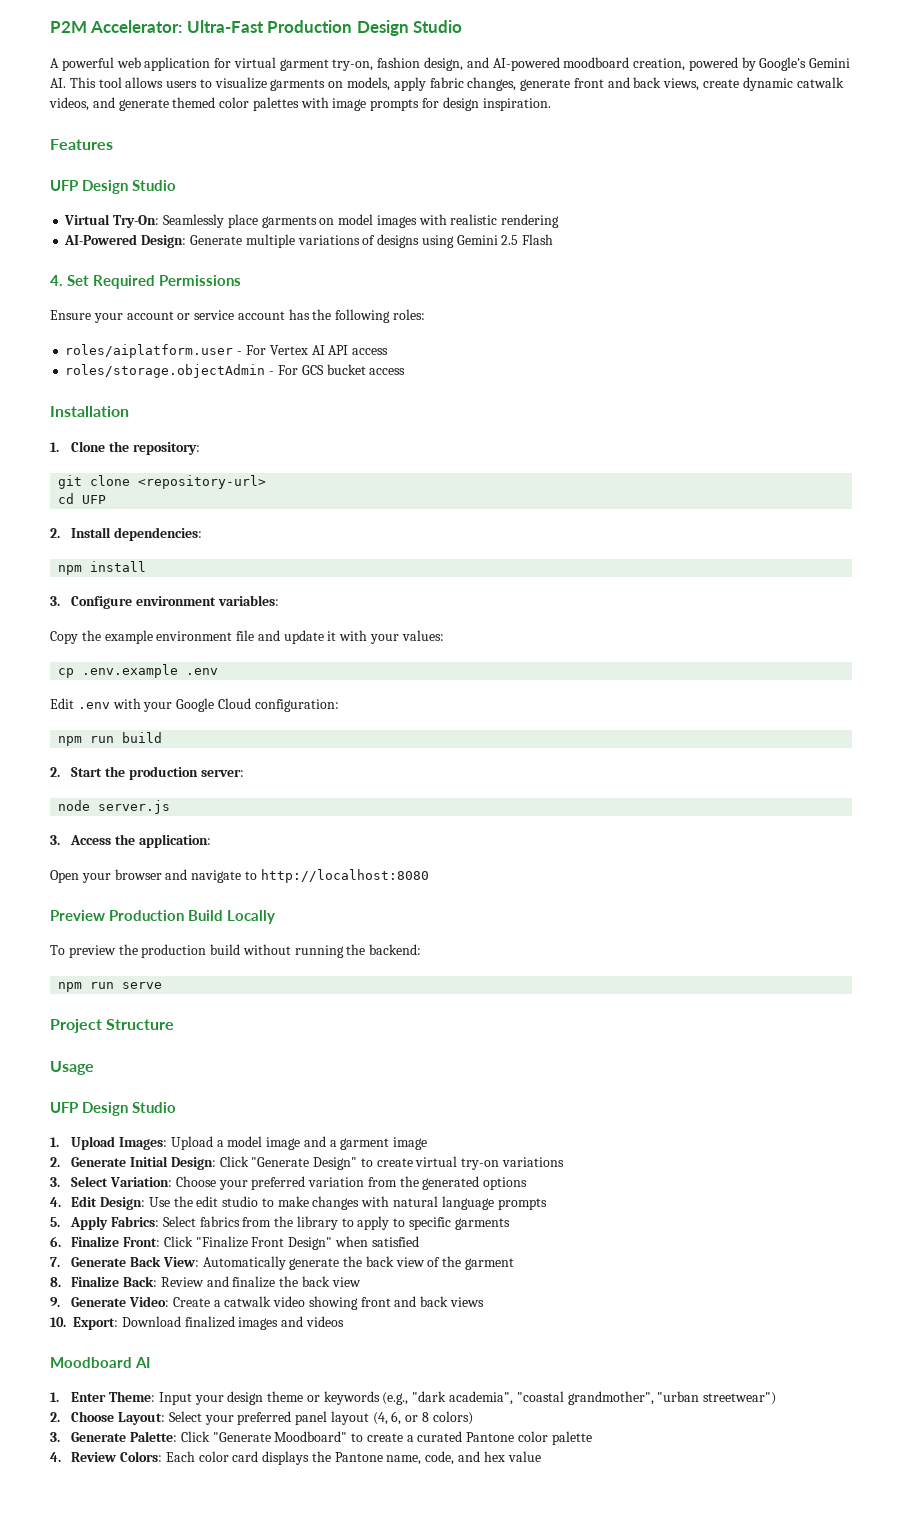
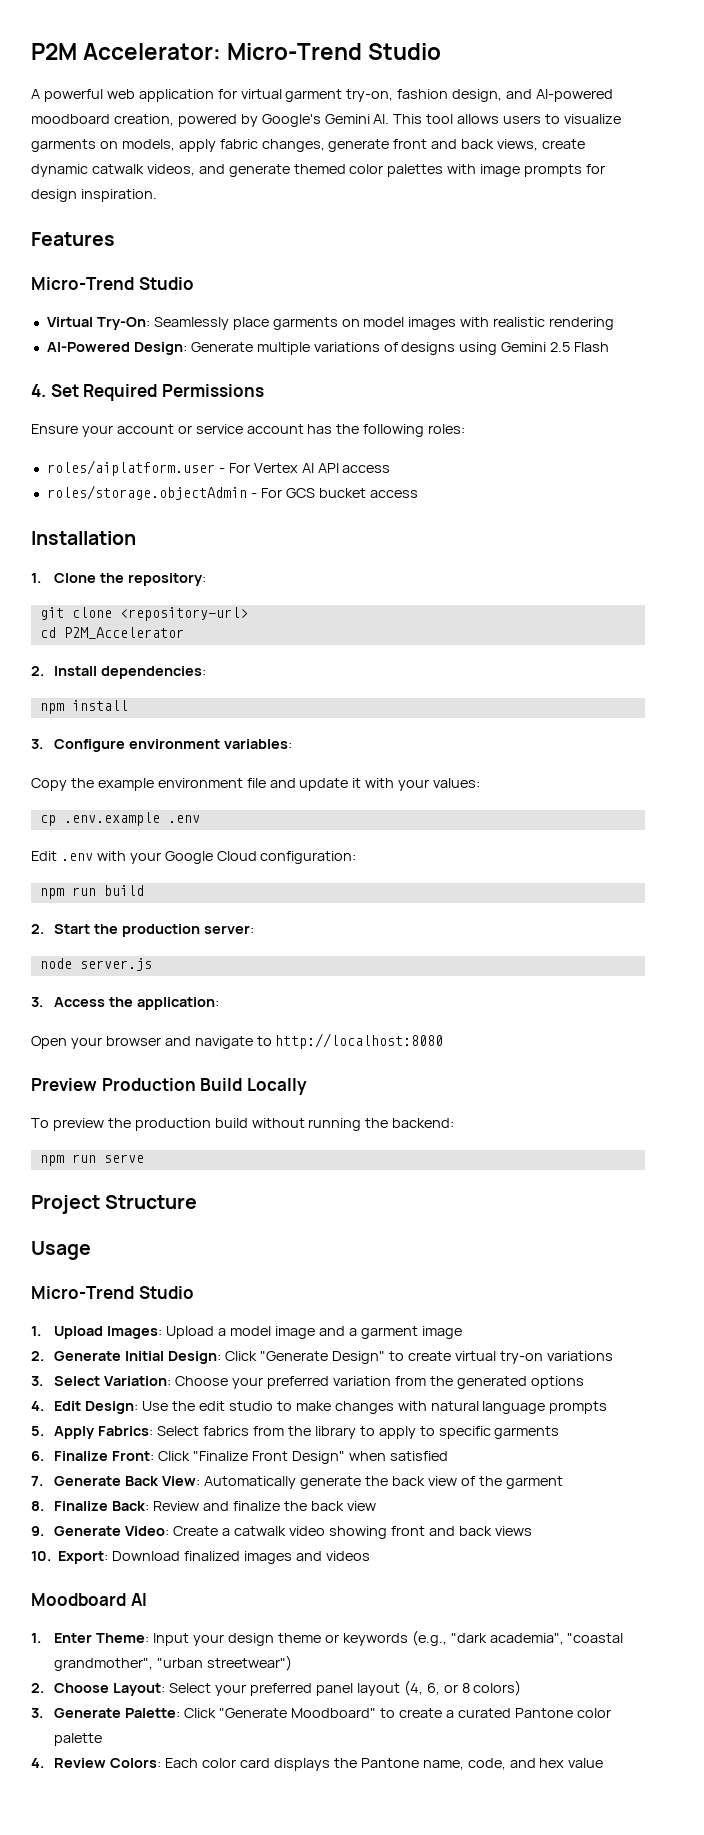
[186,20,409,36] Ultra-Fast Production Design -> [227,43,363,60] Micro-Trend
[50,180,128,194] UFP Design -> [31,277,134,290] Micro-Trend
[82,495,107,504] UFP -> [63,627,184,639] P2M_Accelerator
[50,1102,128,1116] UFP Design -> [31,1286,134,1299] Micro-Trend

